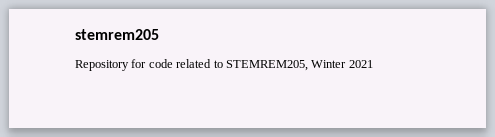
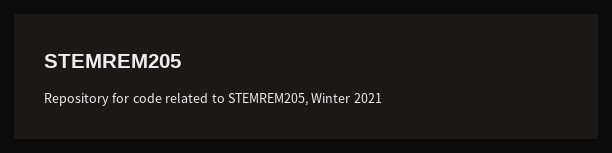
[75,29,159,40] stemrem205 -> [44,54,181,68] STEMREM205

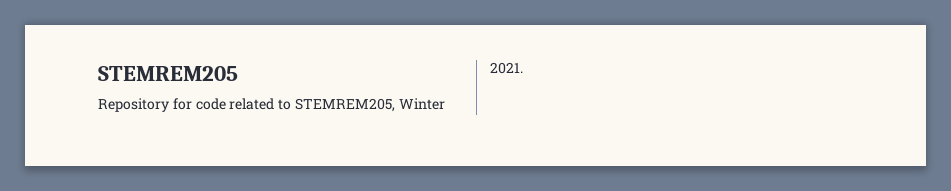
[353,93,382,103] 2021 -> [490,62,523,74] 2021.

